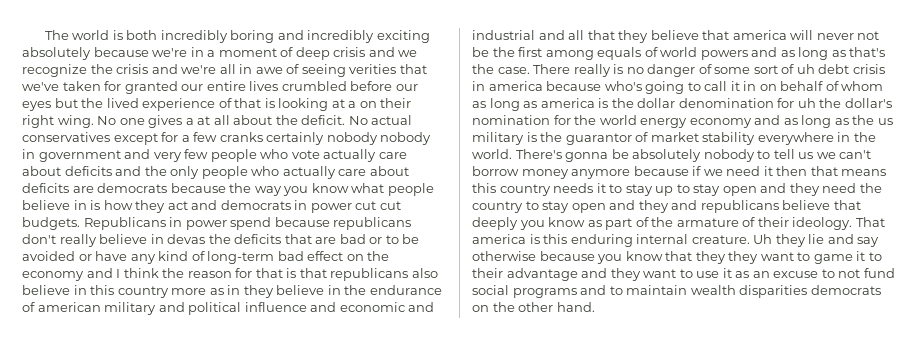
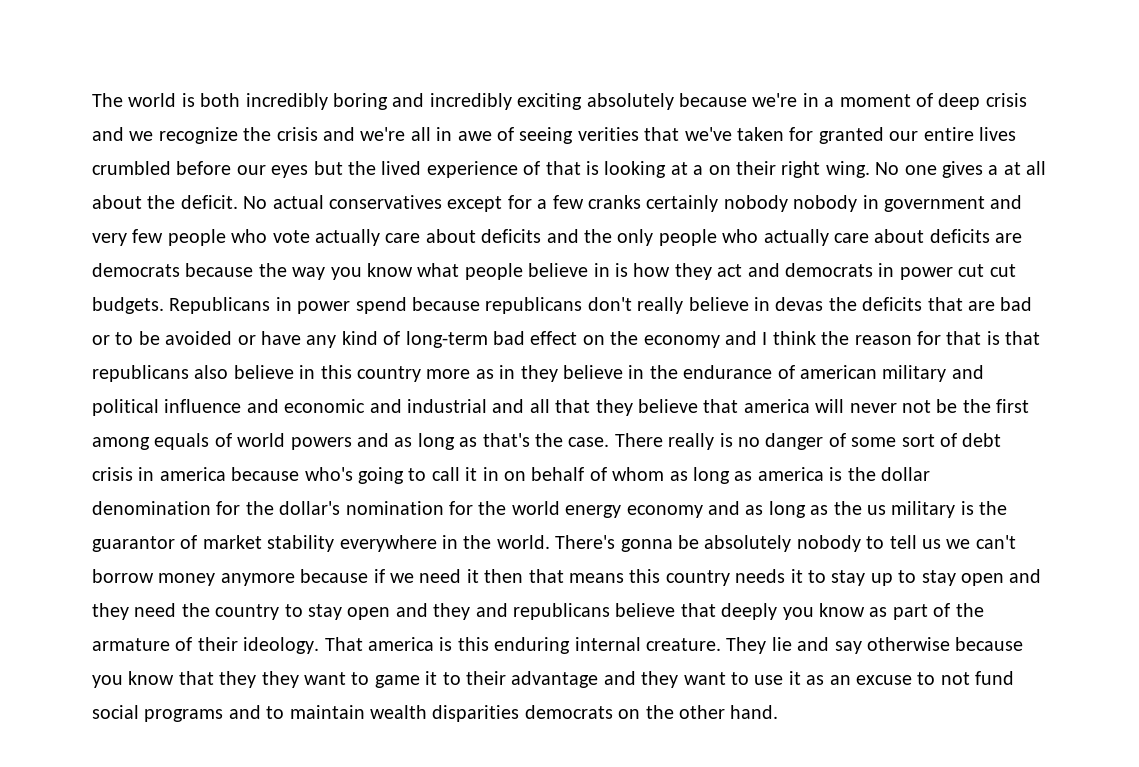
[796,64,815,74] uh -> (957, 440) none
[797,98,816,108] uh -> (241, 508) none
[753,234,806,247] Uh they -> [726,637,767,654] They

